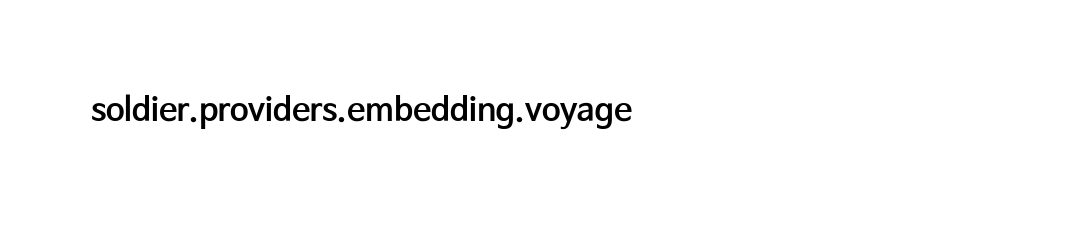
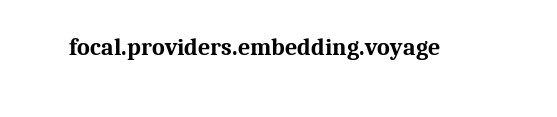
[91,94,632,130] soldier.providers.embedding.voyage -> [69,38,440,60] focal.providers.embedding.voyage

